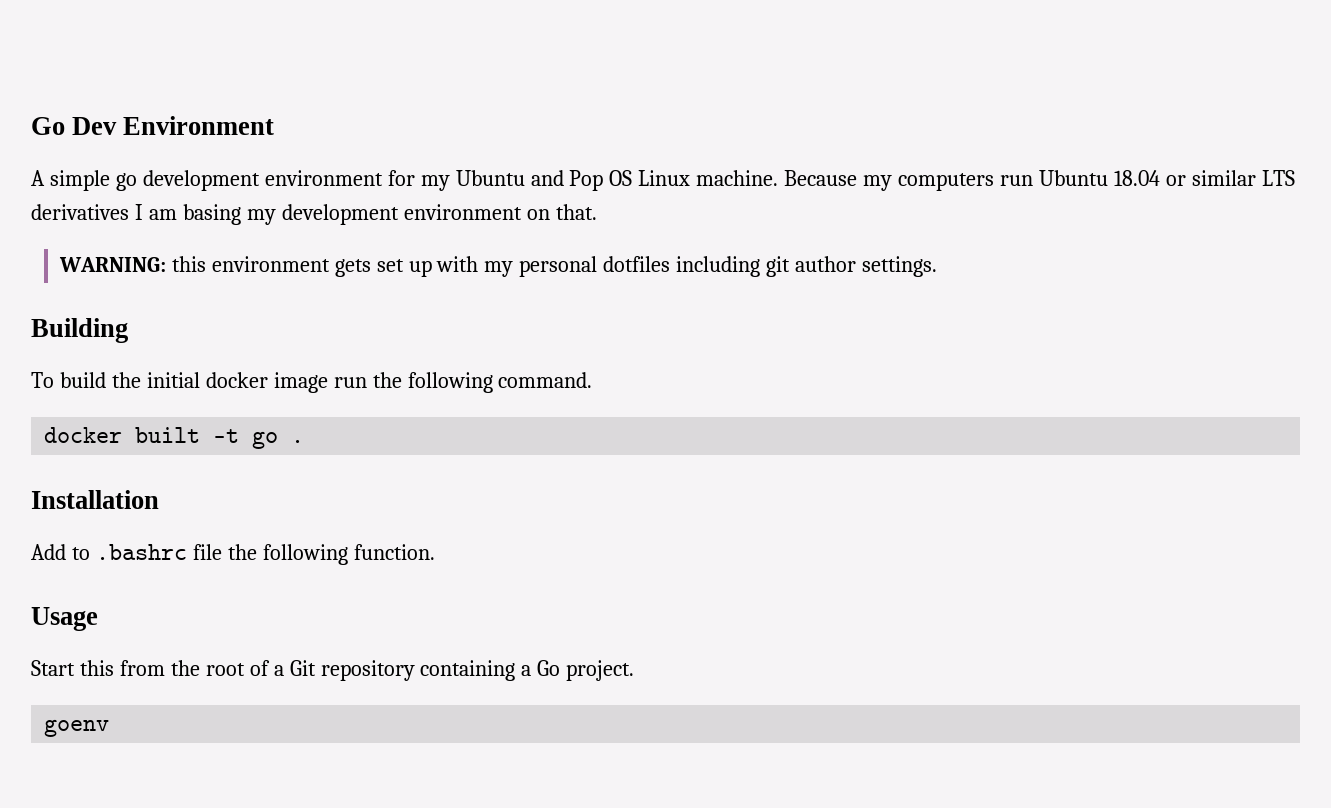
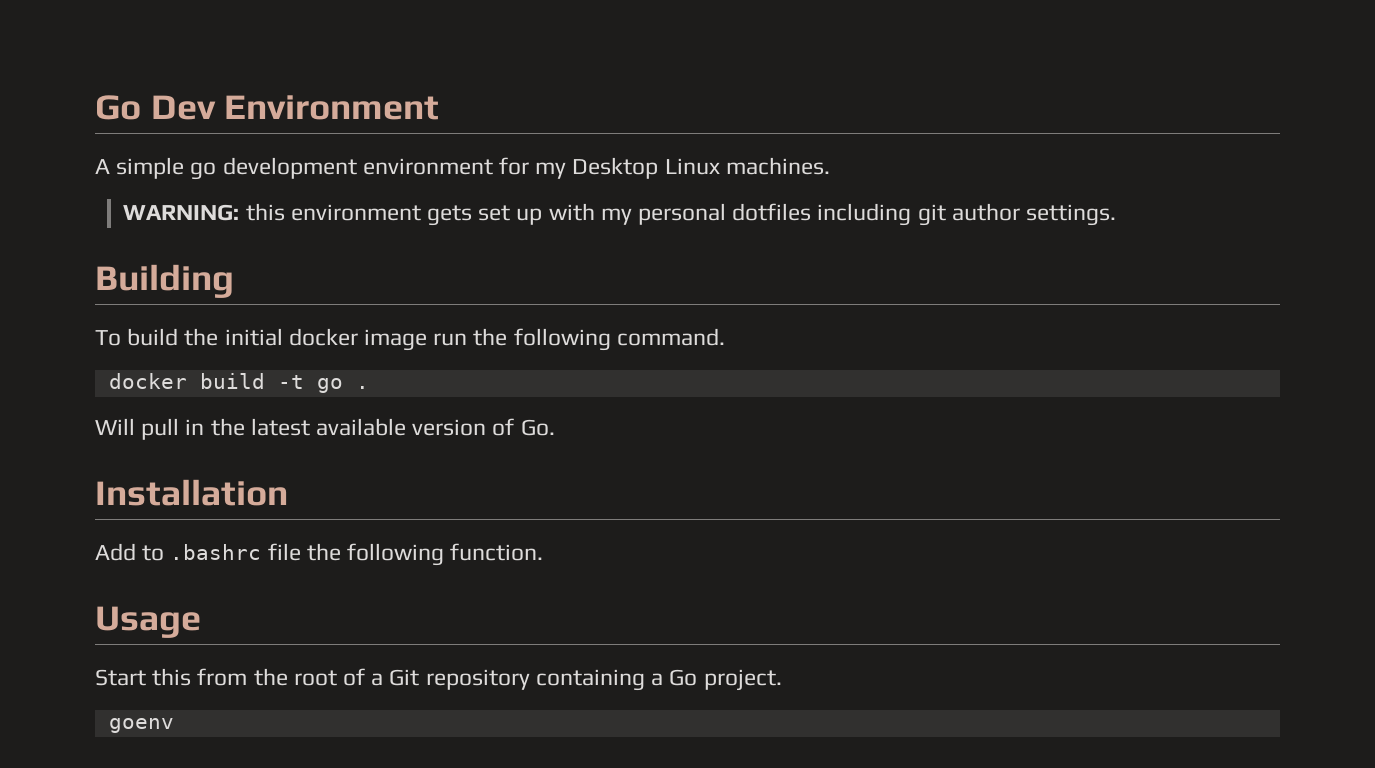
[455,170,1295,191] [31,204,597,225] Ubuntu and Pop OS Linux machine. Because my computers run Ubuntu 18.04 or similar LTS derivatives I am basing my development environment on that. -> [572,157,830,179] Desktop Linux machines.
[135,427,201,443] built -> [199,373,265,389] build
(305, 441) none -> [95,418,555,440] // Will pull in the latest available version of Go.

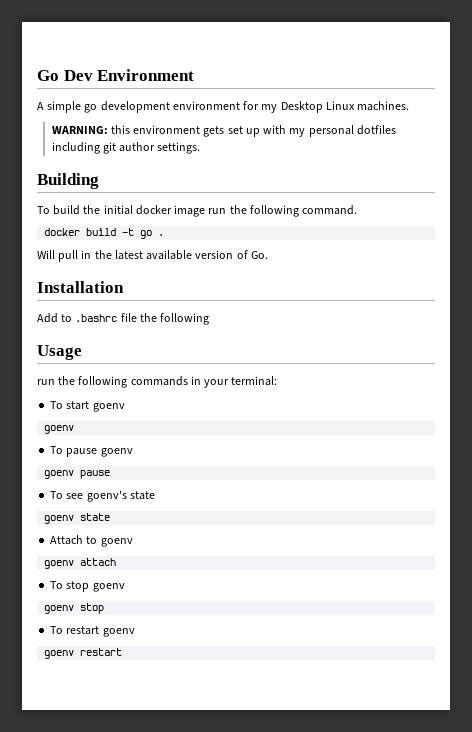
[450,543,544,561] function. -> (210, 319) none
[95,668,782,691] [108,718,174,733] Start this from the root of a Git repository containing a Go project. // goenv -> [37,376,278,388] [50,401,125,412] [44,425,75,434] [50,446,133,457] [44,470,111,479] [50,490,155,502] [44,513,111,524] [50,535,133,547] [44,558,117,569] [50,581,125,592] [44,603,105,614] [50,626,135,637] [44,648,123,659] run the following commands in your terminal: // To start goenv // goenv // To pause goenv // goenv pause // To see goenv's state // goenv state // Attach to goenv // goenv attach // To stop goenv // goenv stop // To restart goenv // goenv restart

